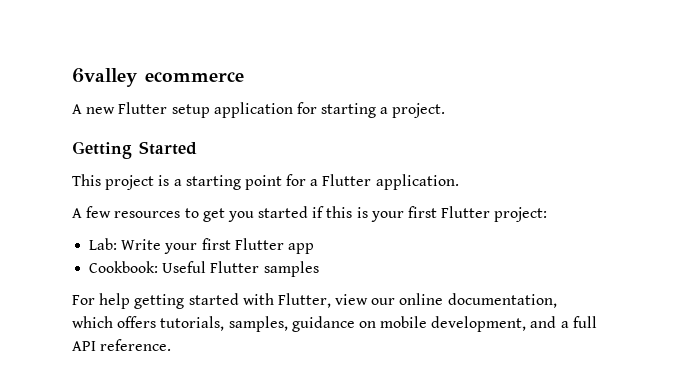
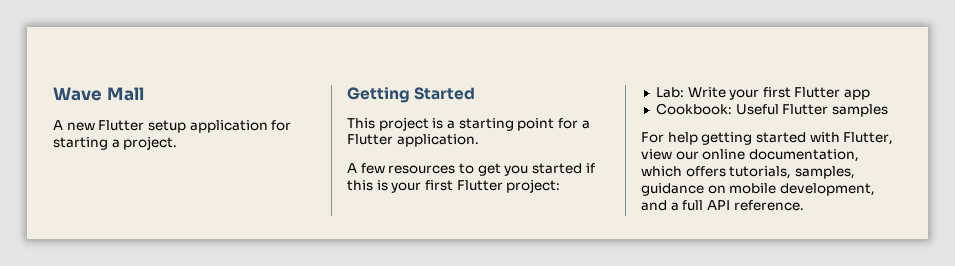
[72,68,244,87] 6valley ecommerce -> [53,87,144,101] Wave Mall

